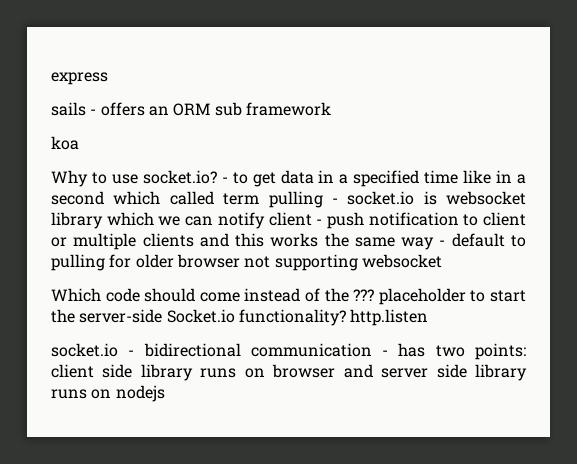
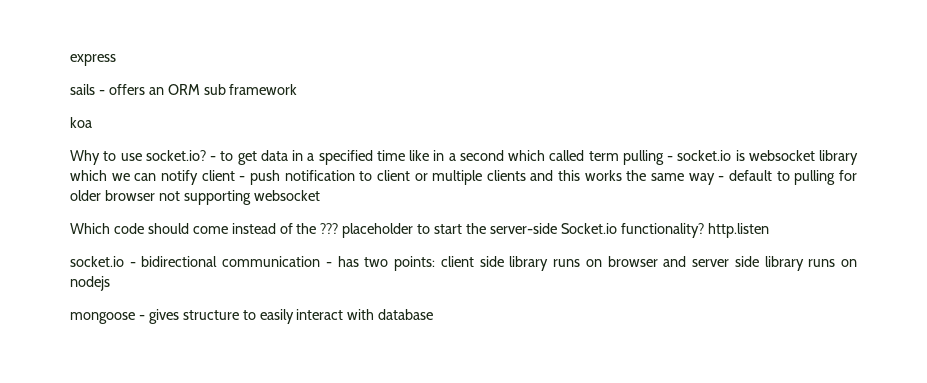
(165, 393) none -> [70,309,434,324] // mongoose - gives structure to easily interact with database

